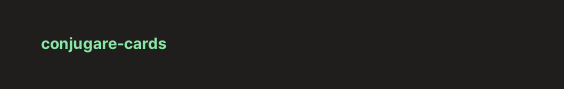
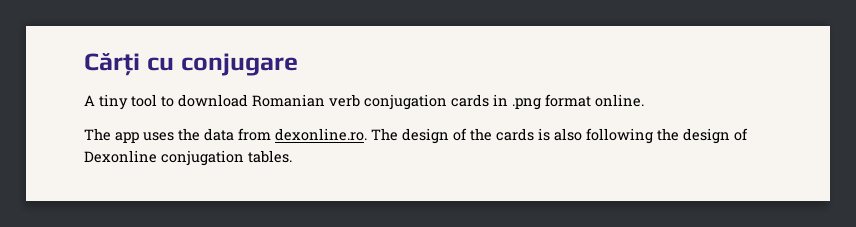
[41,37,167,53] conjugare-cards -> [84,53,298,76] [84,94,644,110] [84,128,748,144] [84,150,292,166] Cărți cu conjugare // A tiny tool to download Romanian verb conjugation cards in .png format online. // The app uses the data from dexonline.ro. The design of the cards is also following the design of Dexonline conjugation tables.

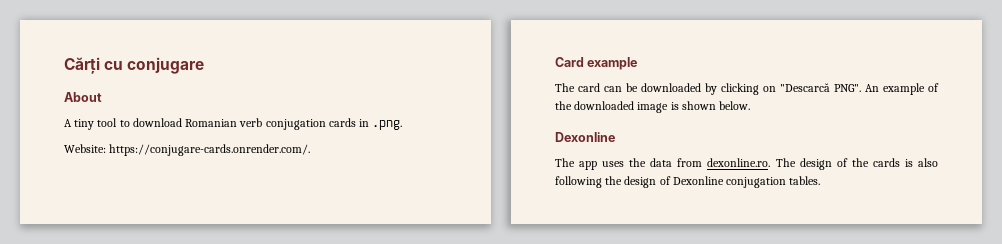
(298, 64) none -> [64,92,102,102] // About
[512,94,644,110] .png format online. -> [372,120,403,130] [64,144,311,156] [555,57,638,70] [555,83,939,95] [555,101,751,113] [555,132,615,142] .png. // Website: https://conjugare-cards.onrender.com/. // Card example // The card can be downloaded by clicking on "Descarcă PNG". An example of the downloaded image is shown below. // Dexonline

